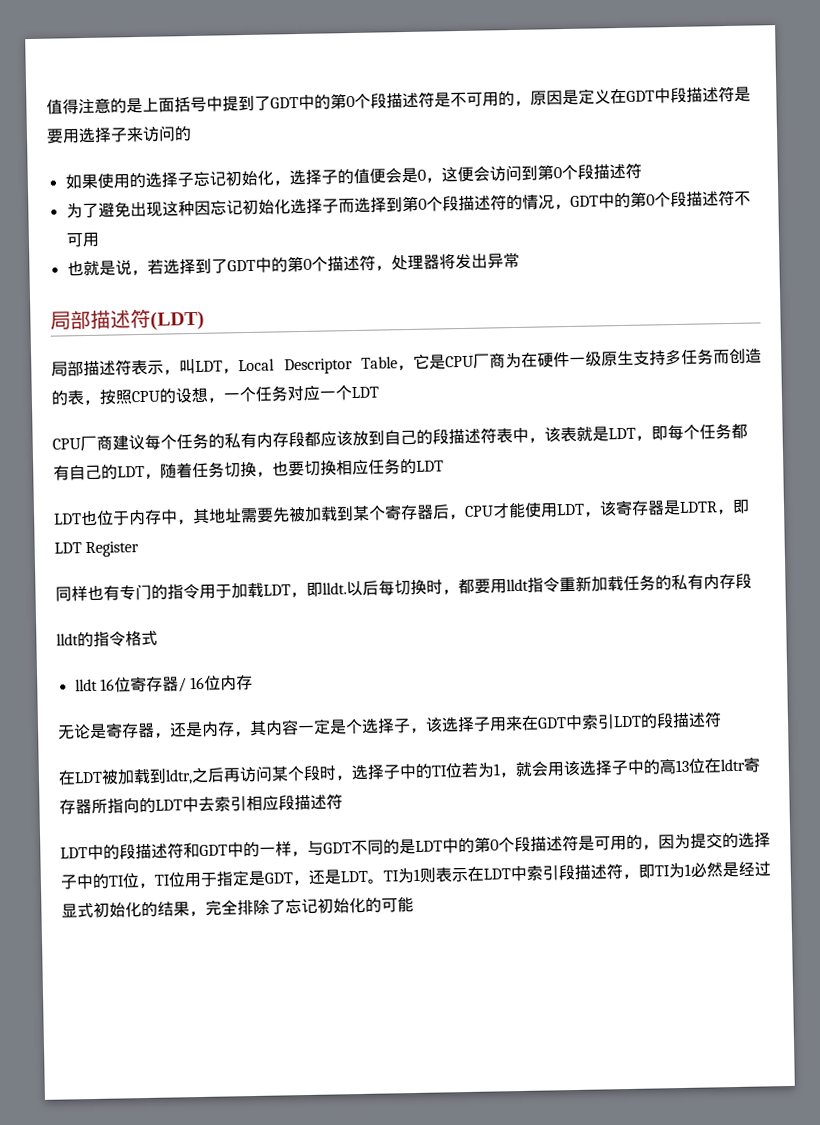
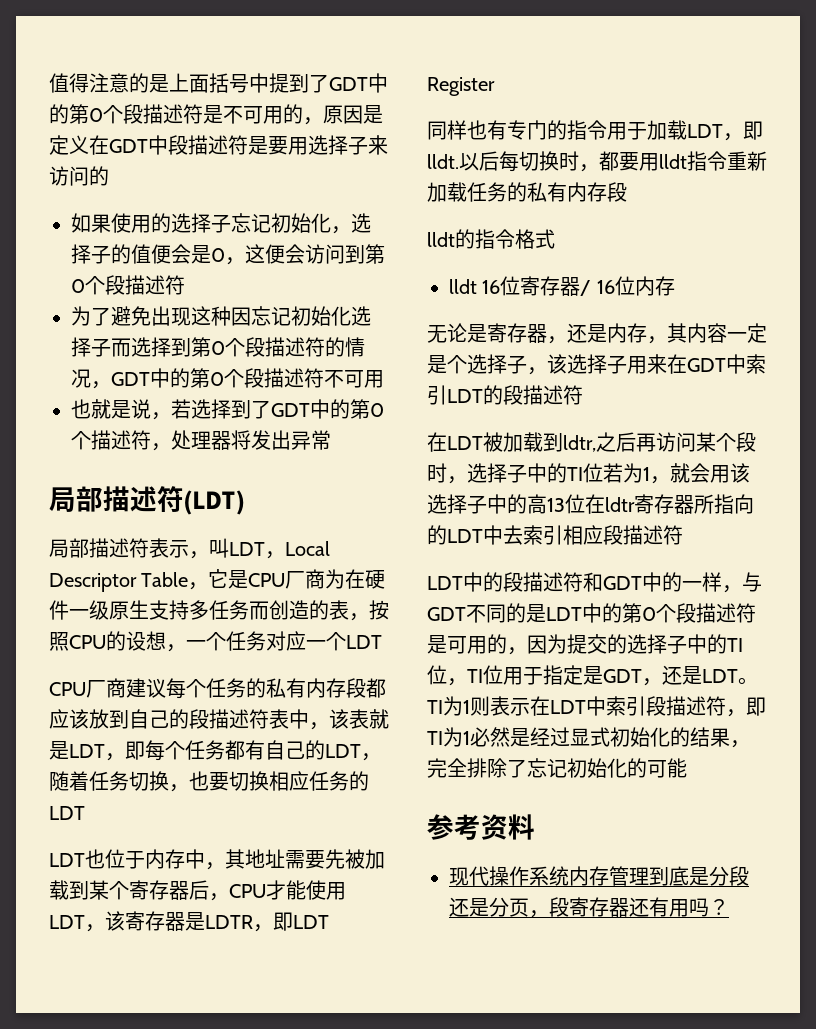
(414, 904) none -> [427,814,535,840] [449,866,749,886] [449,897,729,918] // 参考资料 // 现代操作系统内存管理到底是分段还是分页，段寄存器还有用吗？

